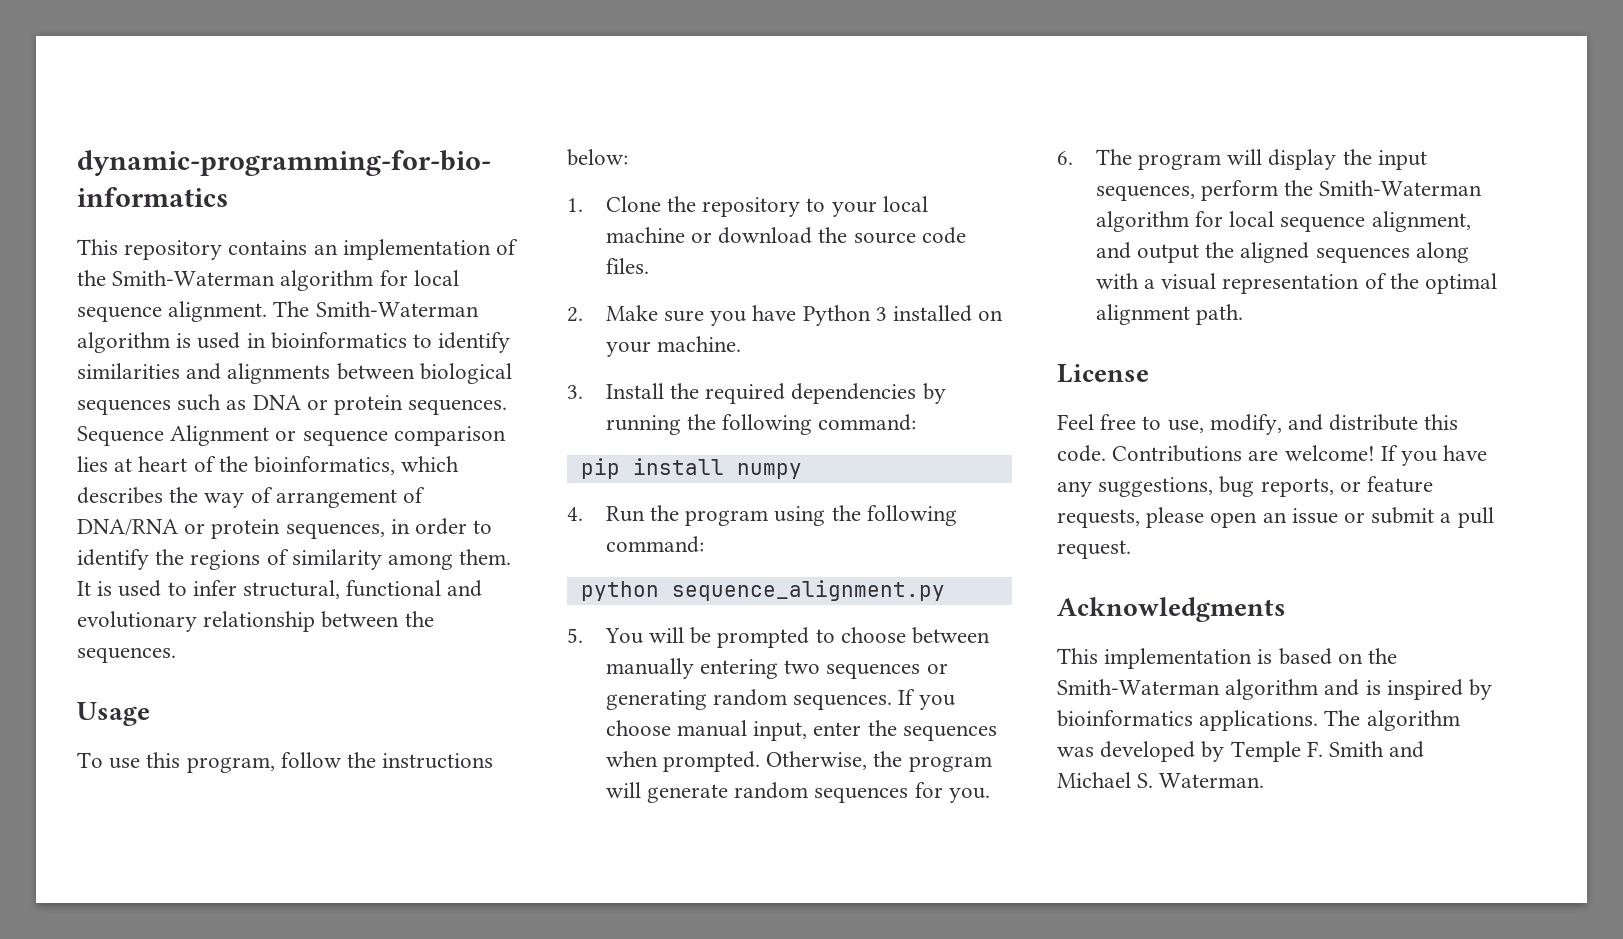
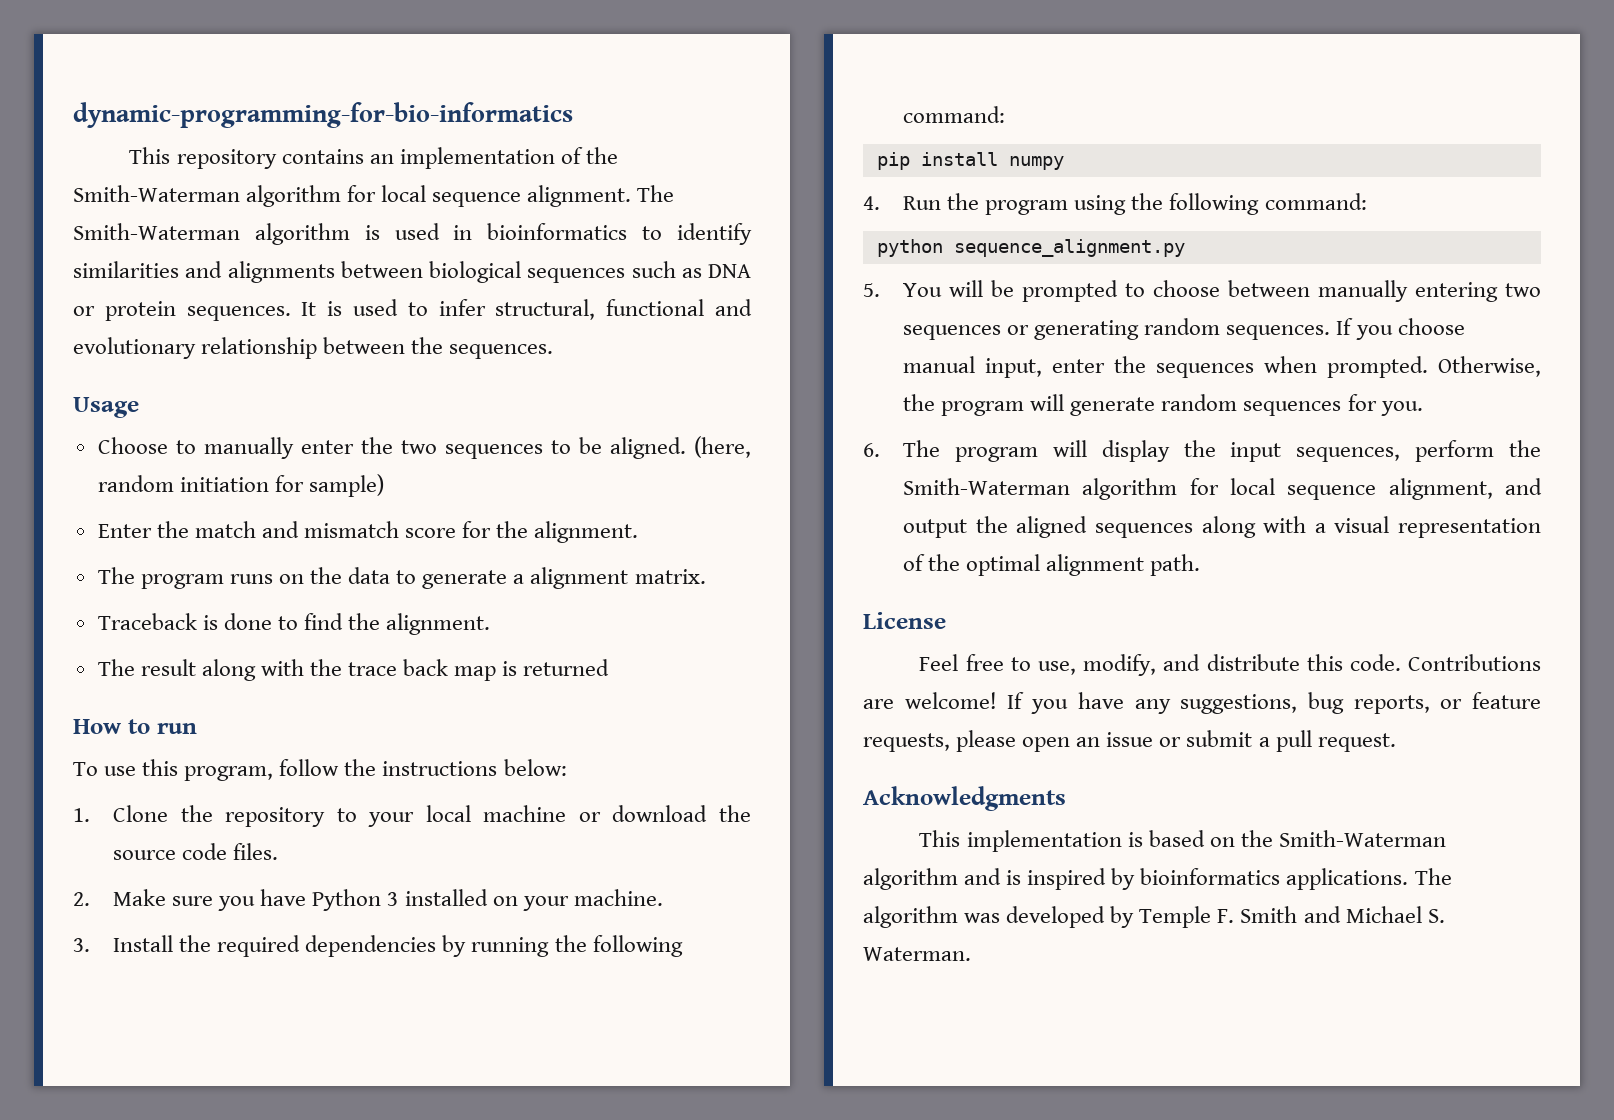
[77,425,506,446] [77,456,460,475] [77,487,426,508] [77,518,493,539] [77,549,512,570] Sequence Alignment or sequence comparison lies at heart of the bioinformatics, which describes the way of arrangement of DNA/RNA or protein sequences, in order to identify the regions of similarity among them. -> (291, 313) none
(150, 714) none -> [97,436,751,459] [97,474,384,497] [97,521,639,543] [97,567,706,589] [97,613,491,635] [97,659,610,681] [73,719,197,734] // Choose to manually enter the two sequences to be aligned. (here, random initiation for sample) // Enter the match and mismatch score for the alignment. // The program runs on the data to generate a alignment matrix. // Traceback is done to find the alignment. // The result along with the trace back map is returned // How to run

